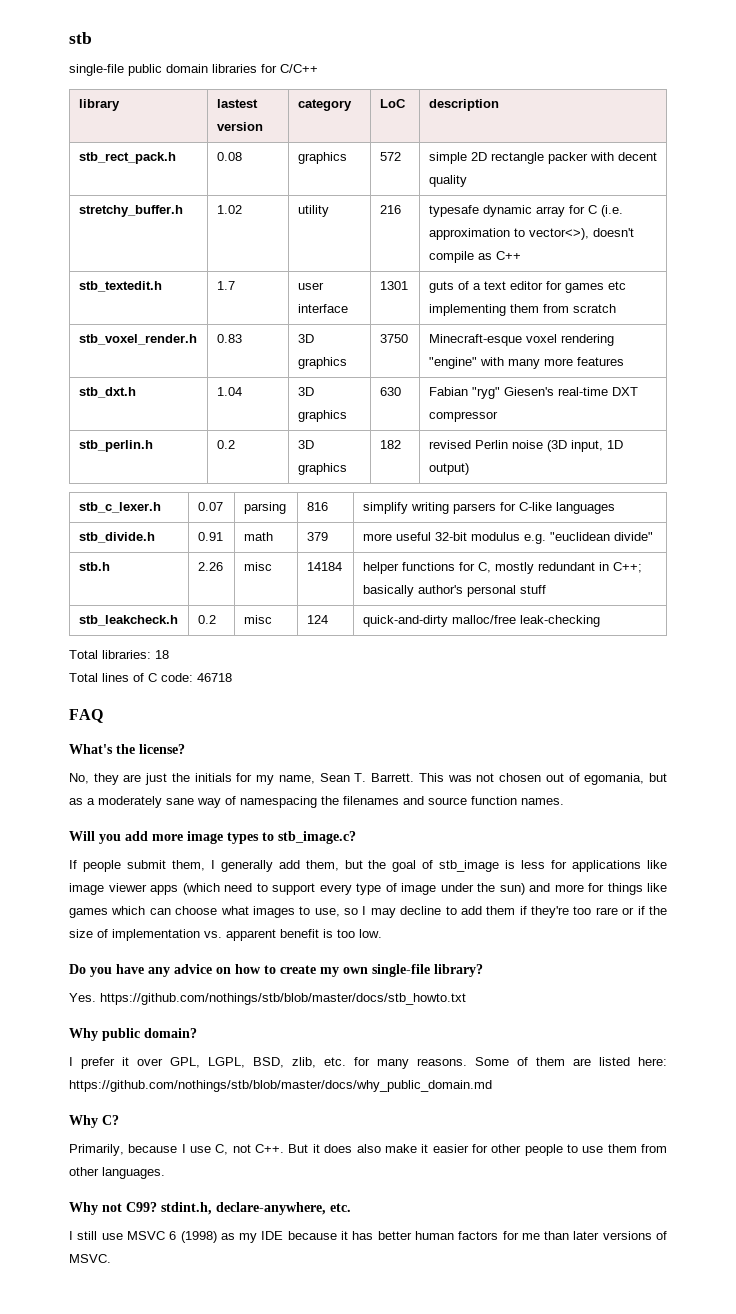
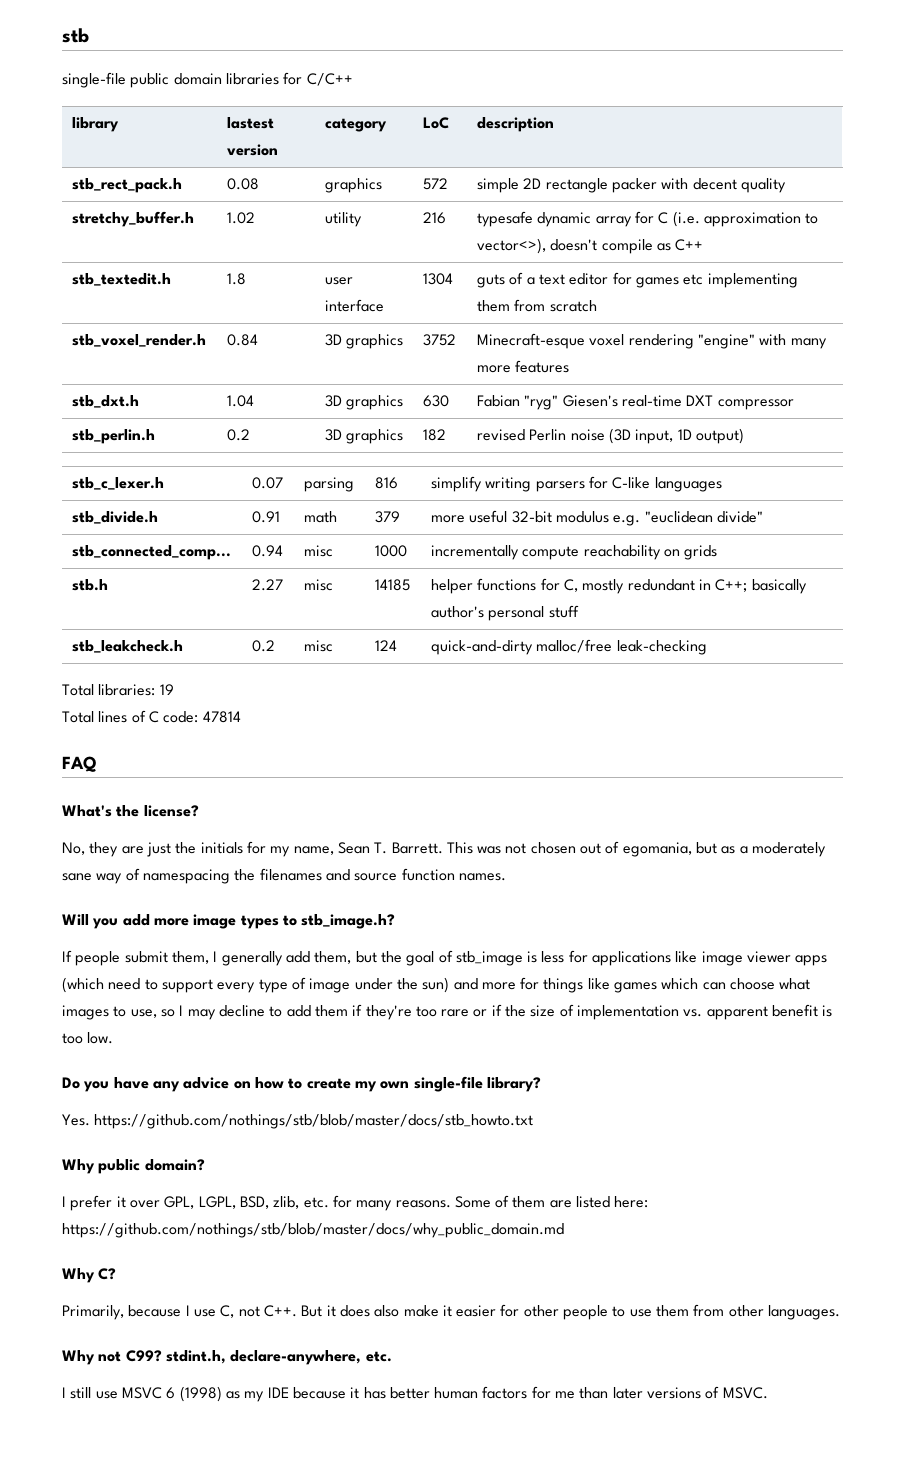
[216,281,235,290] 1.7 -> [227,273,247,285] 1.8
[379,281,408,290] 1301 -> [423,273,454,285] 1304
[216,334,242,343] [297,334,314,343] [297,357,347,369] [379,334,408,343] 0.83 | 3D graphics | 3750 -> [227,334,259,346] [325,334,404,349] [423,334,457,346] 0.84 | 3D graphics | 3752
[78,562,110,571] [197,562,223,571] [243,562,272,571] [306,562,342,571] stb.h | 2.26 | misc | 14184 -> [72,545,232,560] [252,545,284,557] [304,545,334,557] [375,545,408,557] [431,545,718,560] [72,579,109,591] [252,579,284,591] [304,579,334,591] [375,579,411,591] stb_connected_comp... | 0.94 | misc | 1000 | incrementally compute reachability on grids // stb.h | 2.27 | misc | 14185
[155,650,169,659] 18 -> [159,684,174,695] 19
[197,673,232,682] 46718 -> [202,711,241,723] 47814
[278,831,356,844] stb_image.c? -> [301,914,396,929] stb_image.h?

